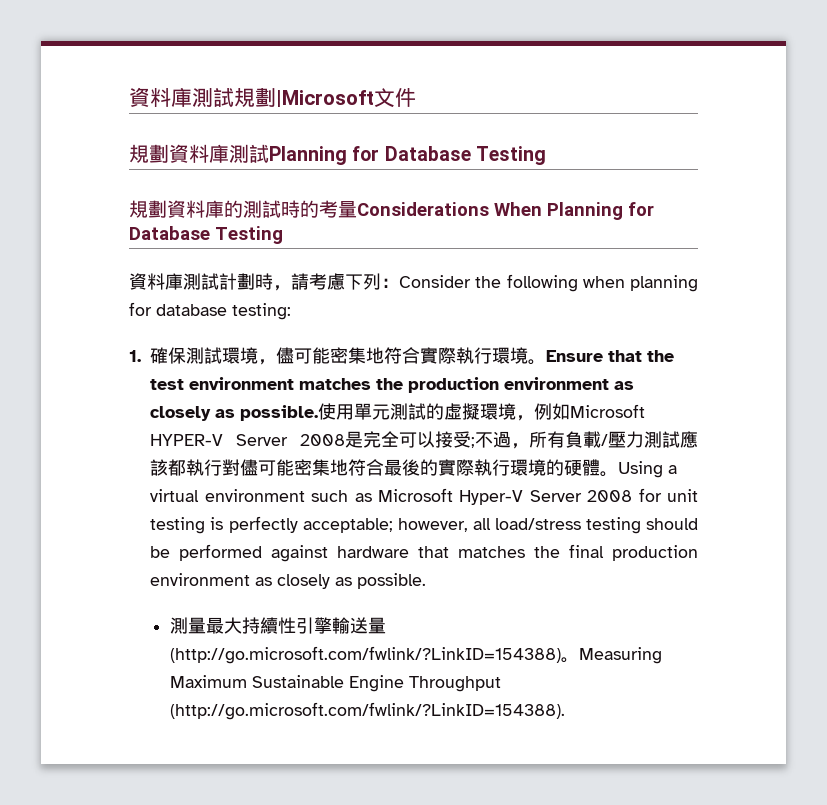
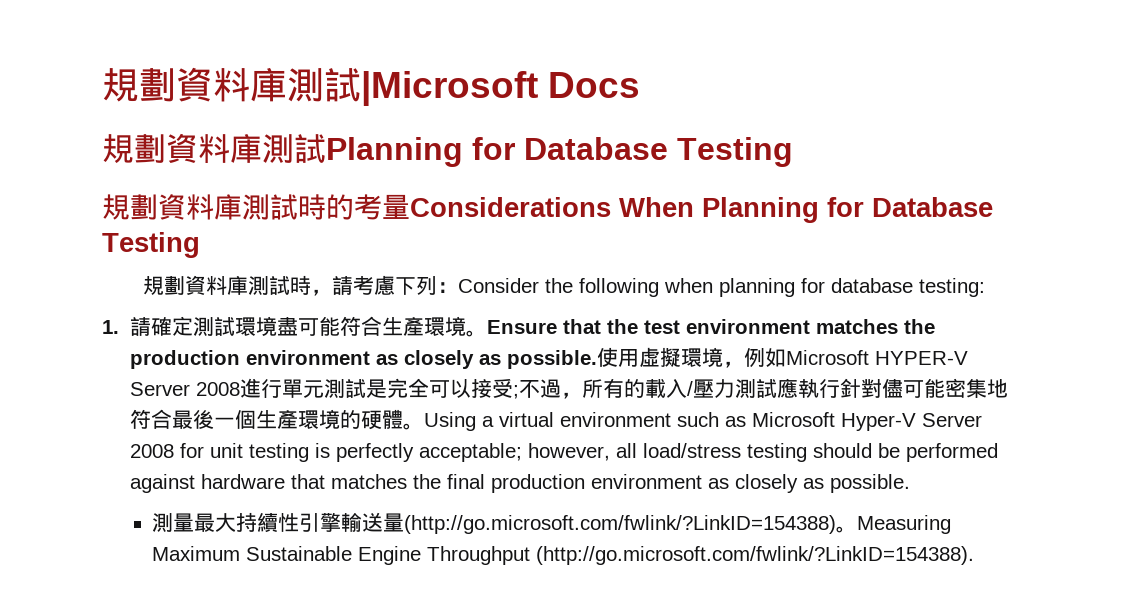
[129,87,416,108] 資料庫測試規劃|Microsoft文件 -> [102,67,640,106] 規劃資料庫測試|Microsoft Docs
[224,200,243,218] 的 -> (242, 207) none
[129,273,255,290] 資料庫測試計劃 -> [142,275,290,295] 規劃資料庫測試
[150,347,187,364] 確保 -> [129,316,193,336] 請確定
[258,347,493,365] ，儘可能密集地符合實際執行 -> [276,316,424,336] 盡可能符合生產
[354,403,445,420] 單元測試的 -> (639, 358) none
(345, 440) none -> [239,378,366,398] 進行單元測試
[565,431,601,448] 負載 -> [623,379,687,398] 的載入
[150,459,223,476] 該都執行 -> [797,378,861,398] 執行針
[420,459,511,476] 的實際執行 -> [213,410,298,429] 一個生產

